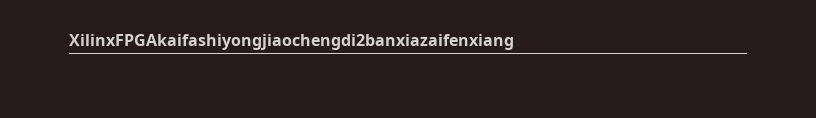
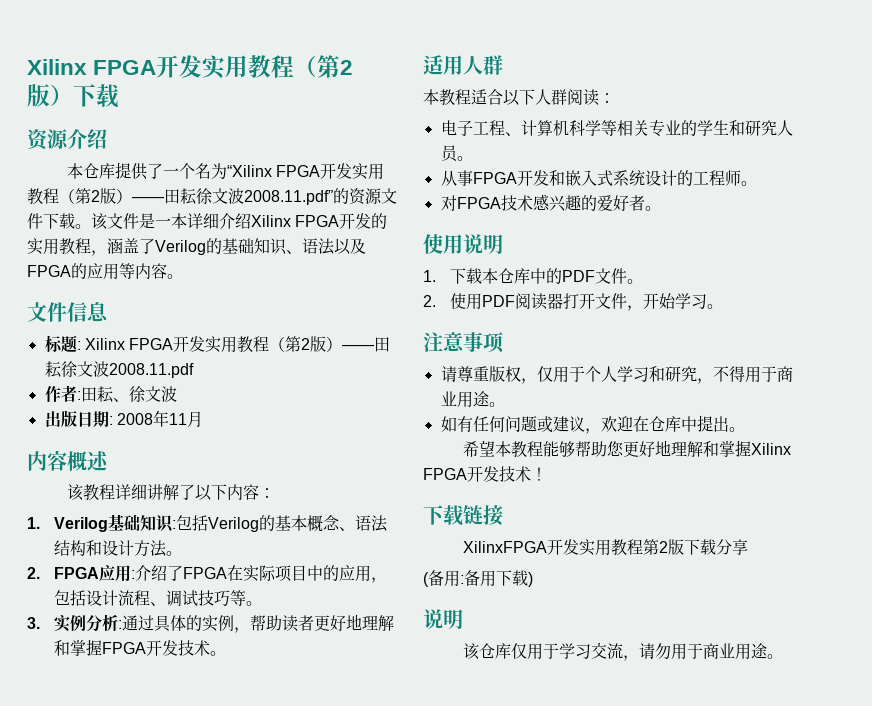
[69,34,514,50] XilinxFPGAkaifashiyongjiaochengdi2banxiazaifenxiang -> [27,55,354,79] [27,84,119,108] [27,129,107,151] [66,162,385,180] [27,188,397,205] [27,213,388,230] [27,238,366,256] [27,263,183,280] [27,302,109,322] [44,335,391,353] [44,361,194,378] [44,385,177,403] [44,410,203,428] [27,450,109,471] [66,484,275,501] [27,514,389,533] [54,540,183,557] [27,565,388,583] [54,590,263,607] [27,614,395,633] [54,639,227,656] [423,55,503,75] [423,89,615,106] [440,120,793,137] [440,145,473,162] [440,170,757,186] [440,194,661,212] [423,234,503,254] [423,268,644,284] [423,293,724,311] [423,332,504,353] [440,366,793,384] [440,391,505,408] [440,415,745,434] [462,440,791,458] [423,466,547,482] [423,505,503,526] [462,539,748,556] [423,570,533,587] [423,609,463,629] [462,642,783,661] Xilinx FPGA开发实用教程（第2版）下载 // 资源介绍 // 本仓库提供了一个名为“Xilinx FPGA开发实用教程（第2版）——田耘徐文波2008.11.pdf”的资源文件下载。该文件是一本详细介绍Xilinx FPGA开发的实用教程，涵盖了Verilog的基础知识、语法以及FPGA的应用等内容。 // 文件信息 // 标题: Xilinx FPGA开发实用教程（第2版）——田耘徐文波2008.11.pdf // 作者:田耘、徐文波 // 出版日期: 2008年11月 // 内容概述 // 该教程详细讲解了以下内容： // 1. Verilog基础知识:包括Verilog的基本概念、语法结构和设计方法。 // 2. FPGA应用:介绍了FPGA在实际项目中的应用，包括设计流程、调试技巧等。 // 3.实例分析:通过具体的实例，帮助读者更好地理解和掌握FPGA开发技术。 // 适用人群 // 本教程适合以下人群阅读： // 电子工程、计算机科学等相关专业的学生和研究人员。 // 从事FPGA开发和嵌入式系统设计的工程师。 // 对FPGA技术感兴趣的爱好者。 // 使用说明 // 1.下载本仓库中的PDF文件。 // 2.使用PDF阅读器打开文件，开始学习。 // 注意事项 // 请尊重版权，仅用于个人学习和研究，不得用于商业用途。 // 如有任何问题或建议，欢迎在仓库中提出。 // 希望本教程能够帮助您更好地理解和掌握Xilinx FPGA开发技术！ // 下载链接 // XilinxFPGA开发实用教程第2版下载分享 // (备用:备用下载) // 说明 // 该仓库仅用于学习交流，请勿用于商业用途。

